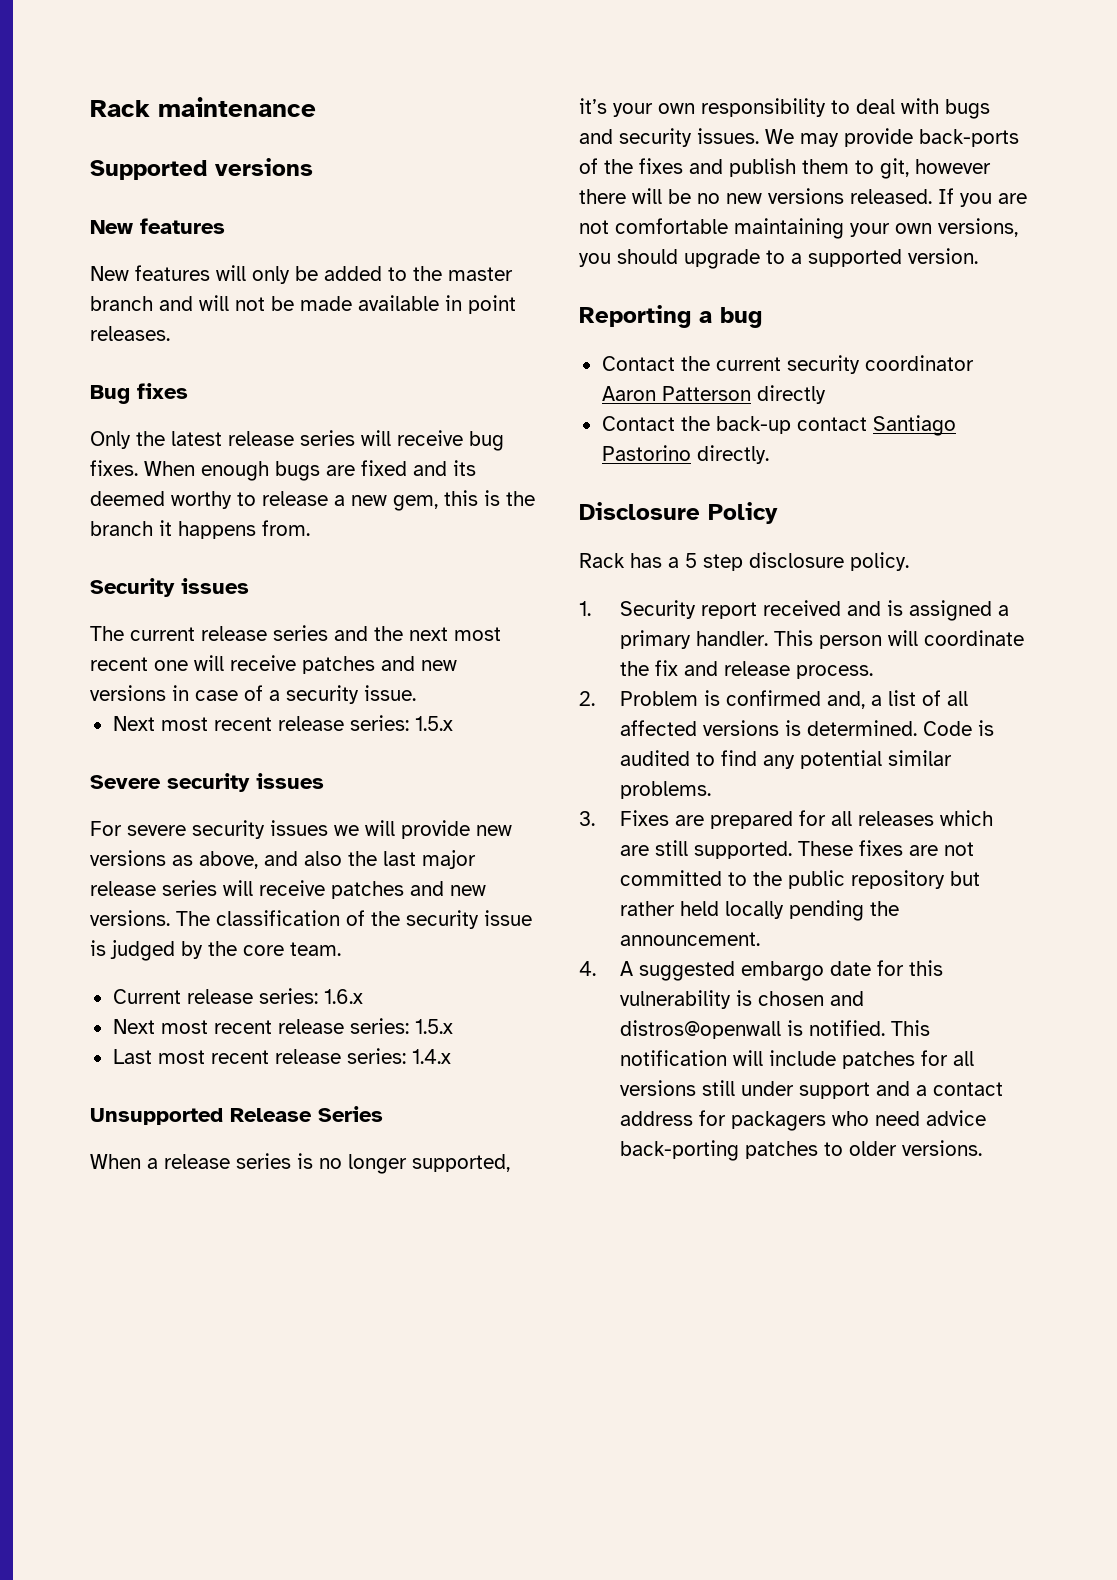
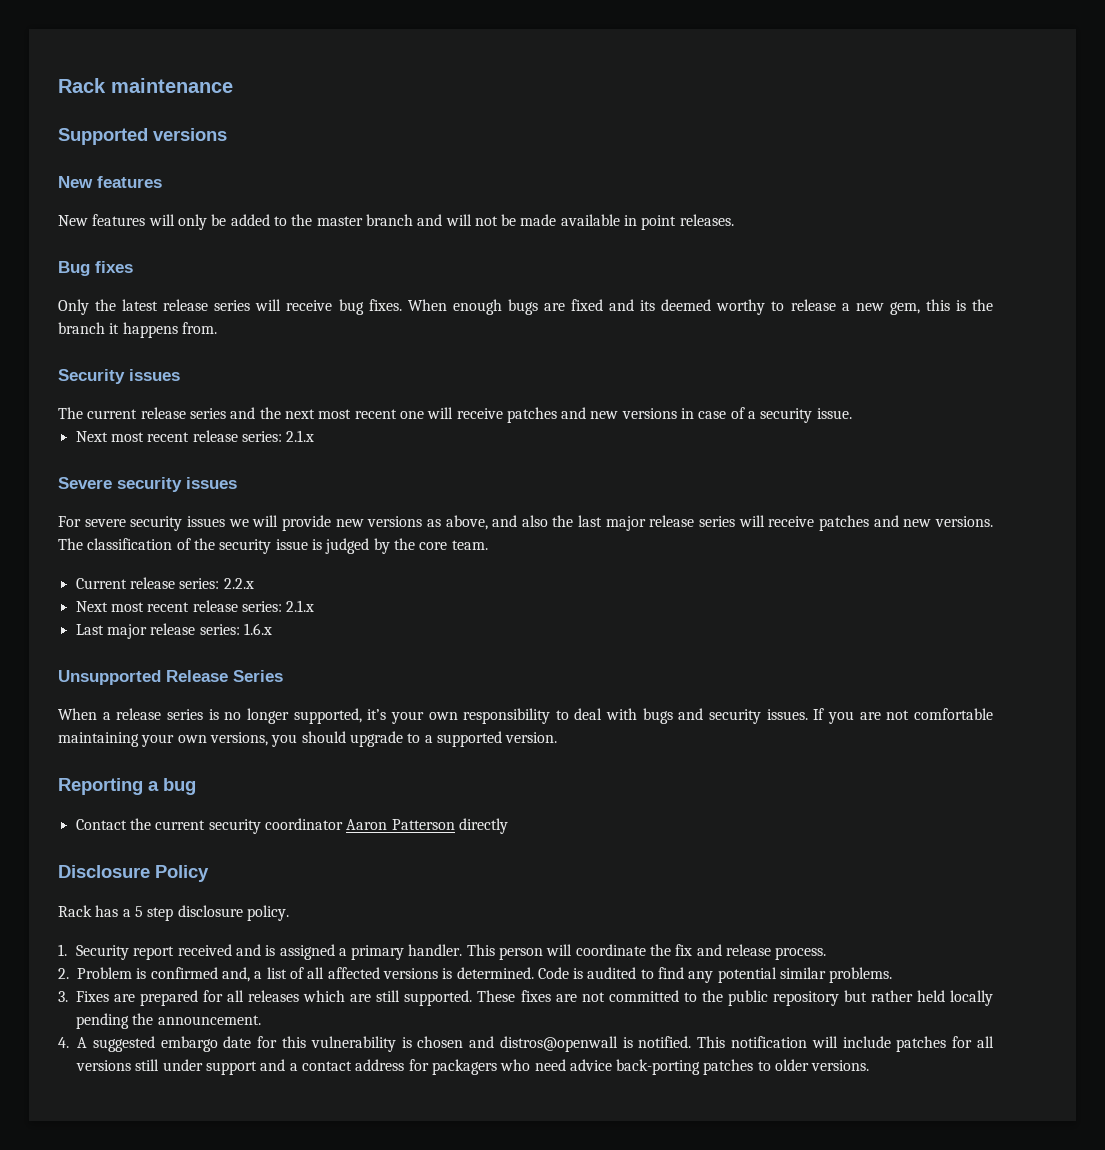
[414,716,453,731] 1.5.x -> [286,430,315,442] 2.1.x
[323,989,363,1004] [112,1018,453,1034] 1.6.x // Next most recent release series: 1.5.x -> [223,578,254,589] [75,600,315,612] 2.2.x // Next most recent release series: 2.1.x
[157,1048,451,1064] most recent release series: 1.4.x -> [106,623,272,639] major release series: 1.6.x
[765,128,1019,147] [579,158,991,179] [579,188,932,204] We may provide back-ports of the fixes and publish them to git, however there will be no new versions released. -> (808, 714) none
[601,415,956,436] [601,445,769,464] // Contact the back-up contact Santiago Pastorino directly. -> (508, 826) none

